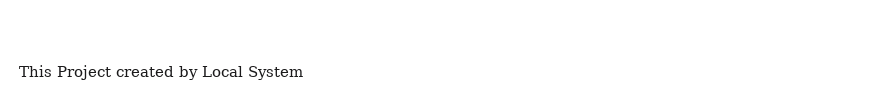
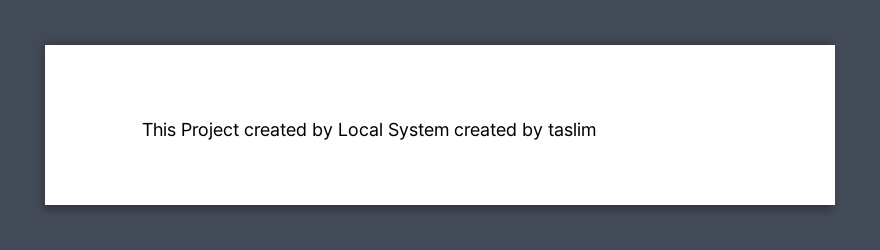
(303, 73) none -> [454,122,596,140] created by taslim

